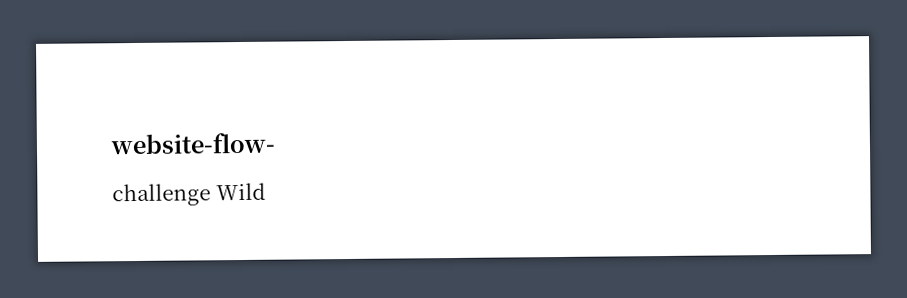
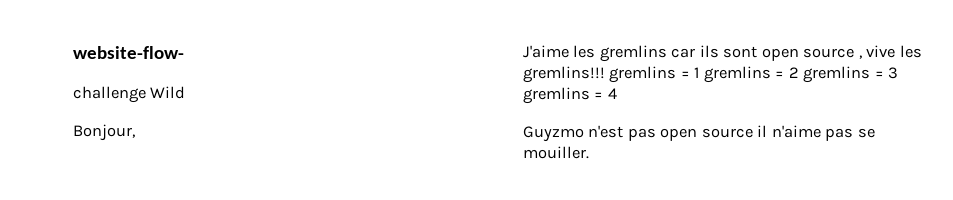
(266, 191) none -> [73,124,135,141] [523,45,922,62] [523,66,899,83] [523,87,617,104] [523,125,875,142] [523,146,589,159] // Bonjour, // J'aime les gremlins car ils sont open source , vive les gremlins!!! gremlins = 1 gremlins = 2 gremlins = 3 gremlins = 4 // Guyzmo n'est pas open source il n'aime pas se mouiller.

